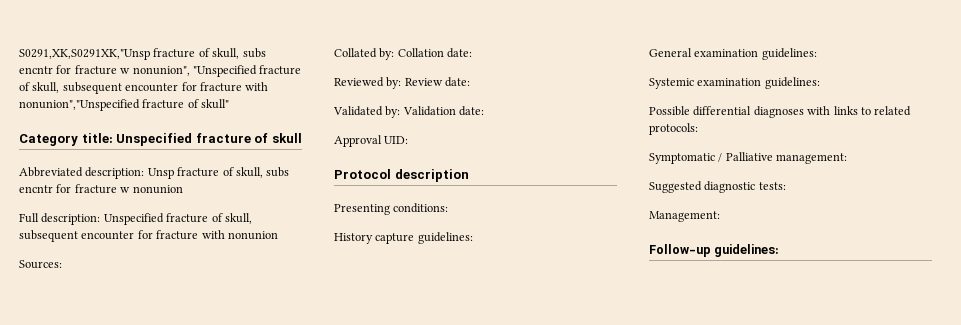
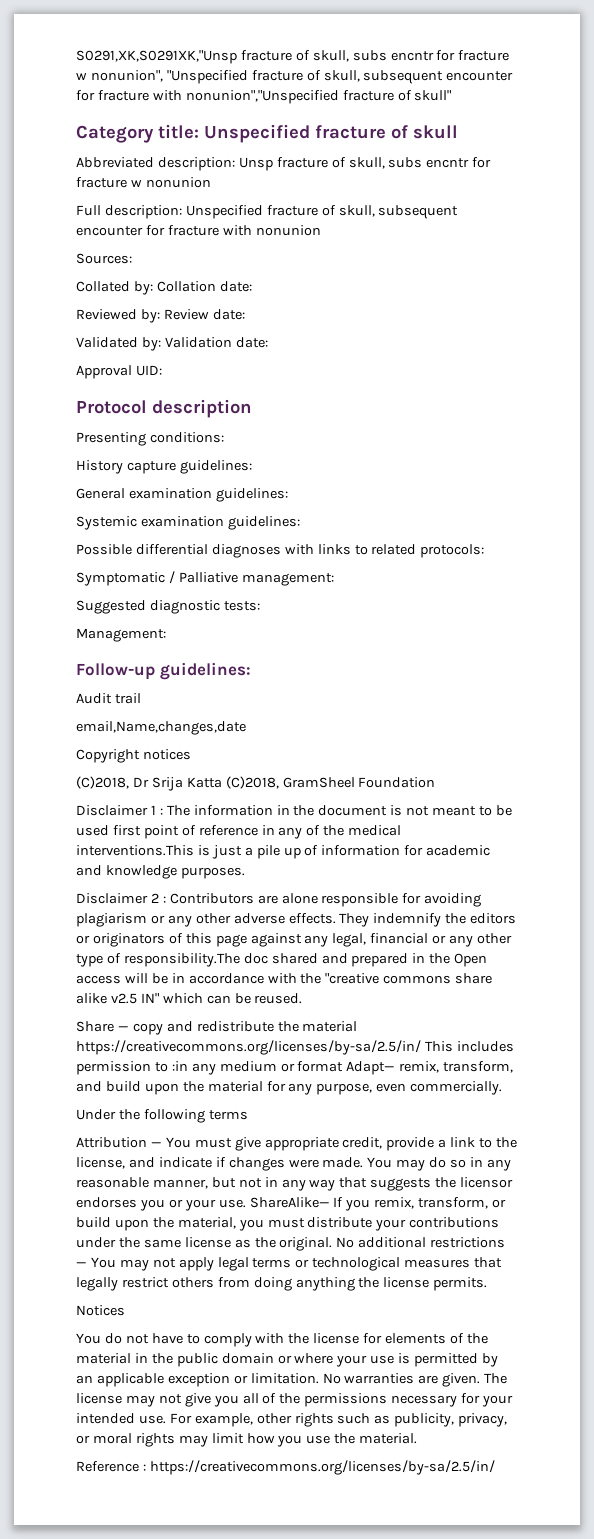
(780, 250) none -> [76,693,141,704] [76,721,246,735] [76,749,191,763] [76,776,436,791] [76,805,512,816] [76,825,402,839] [76,845,491,859] [76,865,245,879] [76,893,482,907] [76,913,517,927] [76,933,513,947] [76,953,488,967] [76,973,493,984] [76,993,303,1004] [76,1021,358,1035] [76,1040,514,1055] [76,1061,514,1075] [76,1081,503,1095] [76,1109,248,1123] [76,1137,518,1151] [76,1157,511,1171] [76,1177,514,1191] [76,1197,507,1211] [76,1217,500,1231] [76,1237,506,1251] [76,1257,503,1271] [76,1277,488,1291] [76,1305,125,1316] [76,1333,488,1347] [76,1353,499,1367] [76,1373,508,1387] [76,1393,514,1407] [76,1413,508,1427] [76,1433,418,1447] [76,1460,495,1475] // Audit trail // email,Name,changes,date // Copyright notices // (C)2018, Dr Srija Katta (C)2018, GramSheel Foundation // Disclaimer 1 : The information in the document is not meant to be used first point of reference in any of the medical interventions.This is just a pile up of information for academic and knowledge purposes. // Disclaimer 2 : Contributors are alone responsible for avoiding plagiarism or any other adverse effects. They indemnify the editors or originators of this page against any legal, financial or any other type of responsibility.The doc shared and prepared in the Open access will be in accordance with the "creative commons share alike v2.5 IN" which can be reused. // Share — copy and redistribute the material https://creativecommons.org/licenses/by-sa/2.5/in/ This includes permission to :in any medium or format Adapt— remix, transform, and build upon the material for any purpose, even commercially. // Under the following terms // Attribution — You must give appropriate credit, provide a link to the license, and indicate if changes were made. You may do so in any reasonable manner, but not in any way that suggests the licensor endorses you or your use. ShareAlike— If you remix, transform, or build upon the material, you must distribute your contributions under the same license as the original. No additional restrictions — You may not apply legal terms or technological measures that legally restrict others from doing anything the license permits. // Notices // You do not have to comply with the license for elements of the material in the public domain or where your use is permitted by an applicable exception or limitation. No warranties are given. The license may not give you all of the permissions necessary for your intended use. For example, other rights such as publicity, privacy, or moral rights may limit how you use the material. // Reference : https://creativecommons.org/licenses/by-sa/2.5/in/

